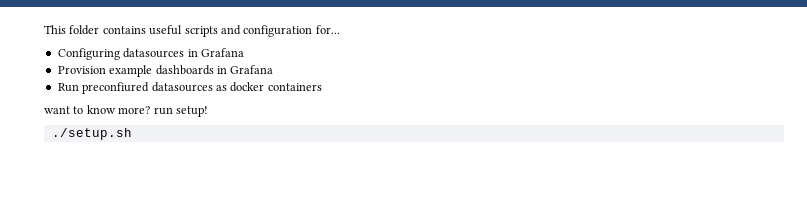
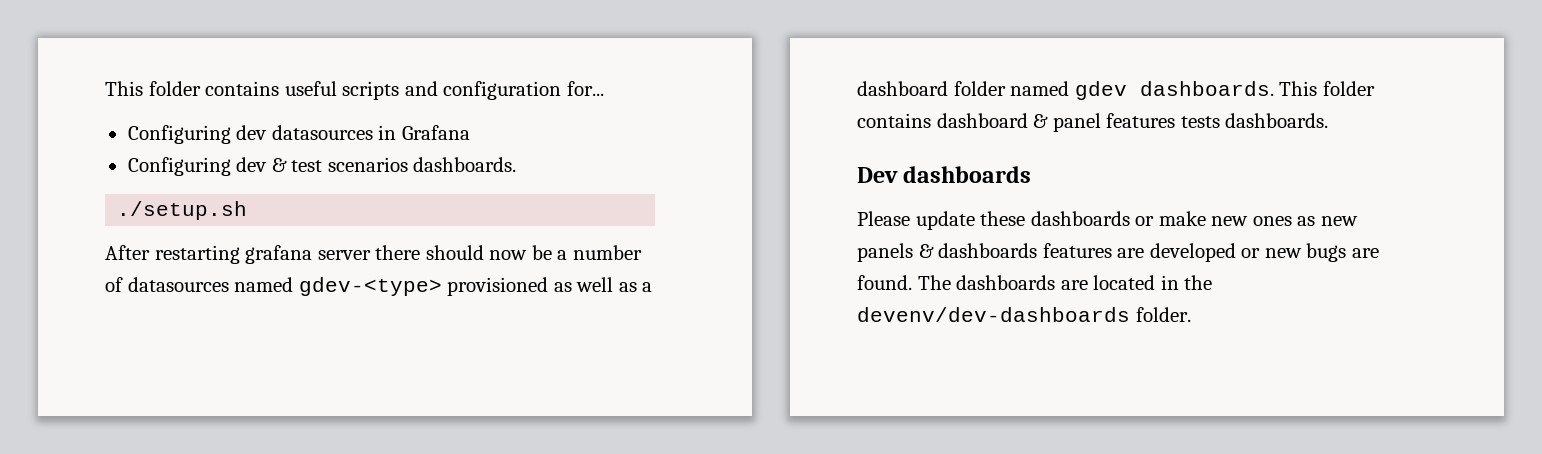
(120, 54) none -> [236,125,267,140] dev
[57,65,274,77] [57,82,322,94] [44,105,208,117] [51,128,132,140] Provision example dashboards in Grafana // Run preconfiured datasources as docker containers // want to know more? run setup! // ./setup.sh -> [127,157,517,176] [117,201,248,220] [105,245,642,264] [105,277,653,296] [857,81,1375,100] [857,113,1329,132] [857,166,1032,183] [857,211,1358,230] [857,243,1379,262] [857,275,1213,290] [857,307,1191,322] Configuring dev & test scenarios dashboards. // ./setup.sh // After restarting grafana server there should now be a number of datasources named gdev-<type> provisioned as well as a dashboard folder named gdev dashboards. This folder contains dashboard & panel features tests dashboards. // Dev dashboards // Please update these dashboards or make new ones as new panels & dashboards features are developed or new bugs are found. The dashboards are located in the devenv/dev-dashboards folder.

